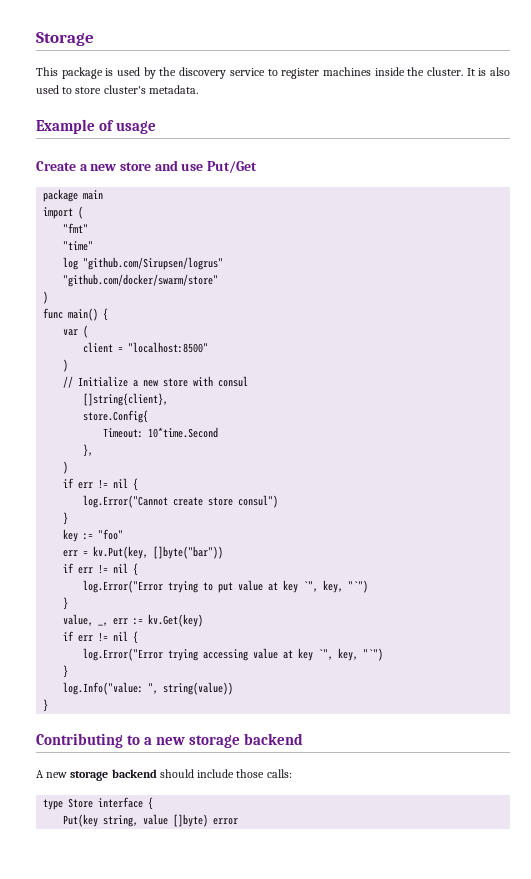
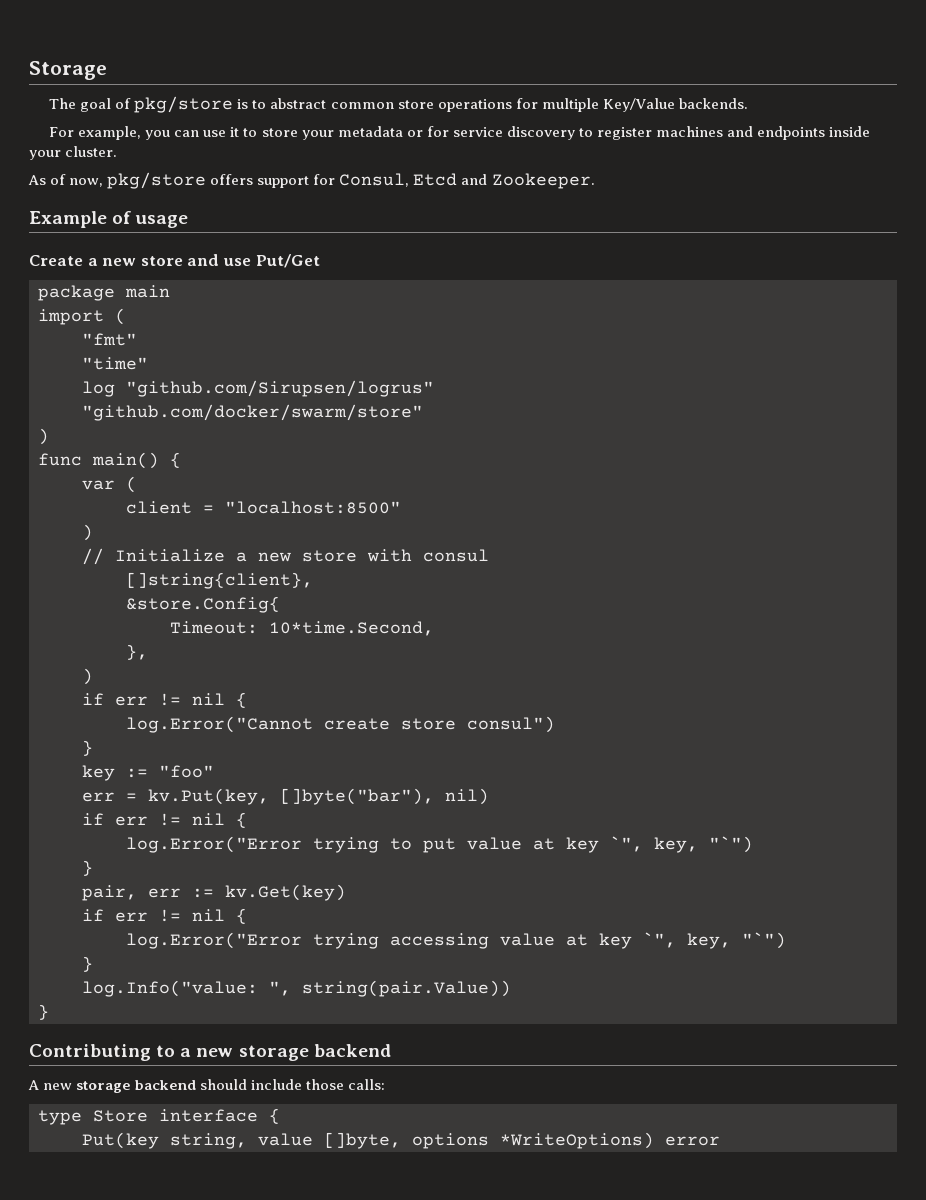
[36,67,510,79] [36,85,198,94] This package is used by the discovery service to register machines inside the cluster. It is also used to store cluster's metadata. -> [49,96,748,113] [49,126,871,140] [29,146,118,160] [28,172,595,189] The goal of pkg/store is to abstract common store operations for multiple Key/Value backends. // For example, you can use it to store your metadata or for service discovery to register machines and endpoints inside your cluster. // As of now, pkg/store offers support for Consul, Etcd and Zookeeper.
[83,410,149,423] store.Config{ -> [126,596,280,613] &store.Config{
[148,427,219,438] 10*time.Second -> [269,621,434,636] 10*time.Second,
[153,546,224,559] []byte("bar")) -> [280,788,489,805] []byte("bar"), nil)
[63,614,109,626] value, _, -> [82,885,137,901] pair,
[163,682,234,695] string(value)) -> [302,980,511,997] string(pair.Value))
[173,814,209,827] []byte) -> [324,1132,654,1149] []byte, options *WriteOptions)

